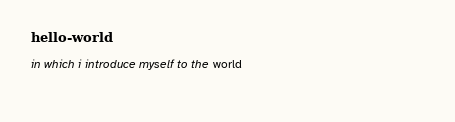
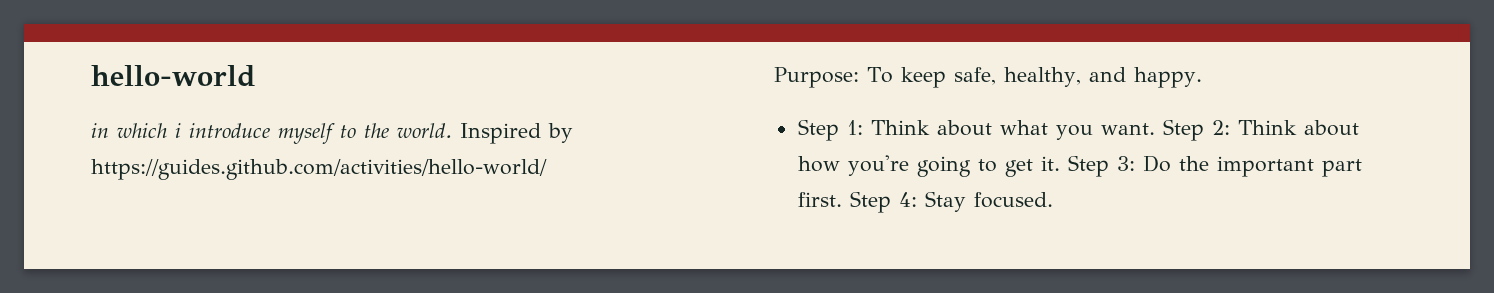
[212,60,242,68] world -> [397,123,573,144] [91,159,547,180] [774,67,1202,88] [797,119,1359,141] [797,155,1362,177] [797,191,1053,213] world. Inspired by https://guides.github.com/activities/hello-world/ // Purpose: To keep safe, healthy, and happy. // Step 1: Think about what you want. Step 2: Think about how you're going to get it. Step 3: Do the important part first. Step 4: Stay focused.

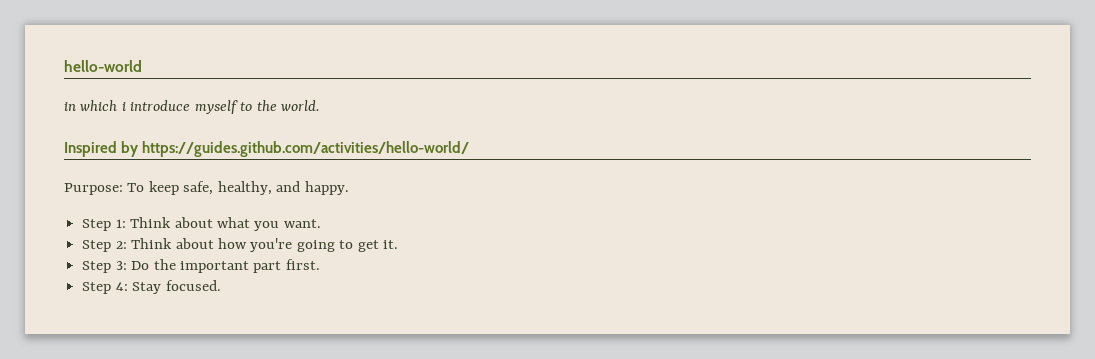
(452, 130) none -> (321, 105) //
(1155, 129) none -> (321, 223) //
(1060, 163) none -> (399, 244) //
(842, 199) none -> (320, 264) //

